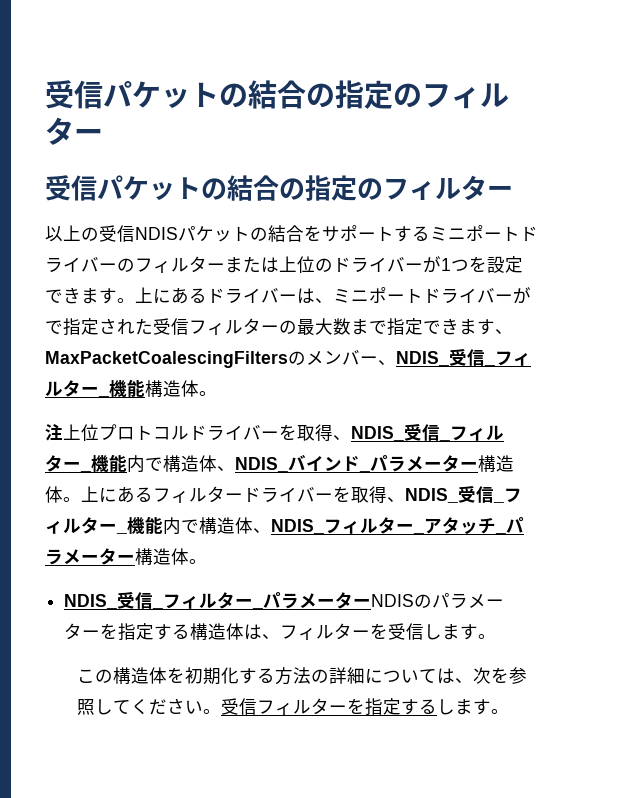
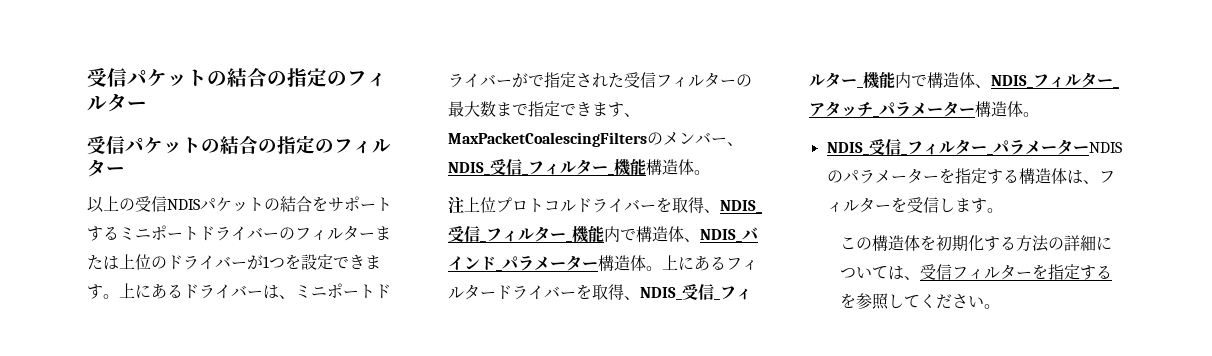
[473,667,528,684] [77,698,222,715] 次を参照してください。 -> (921, 278) none
[437,699,492,715] します -> [840,293,985,310] を参照してください

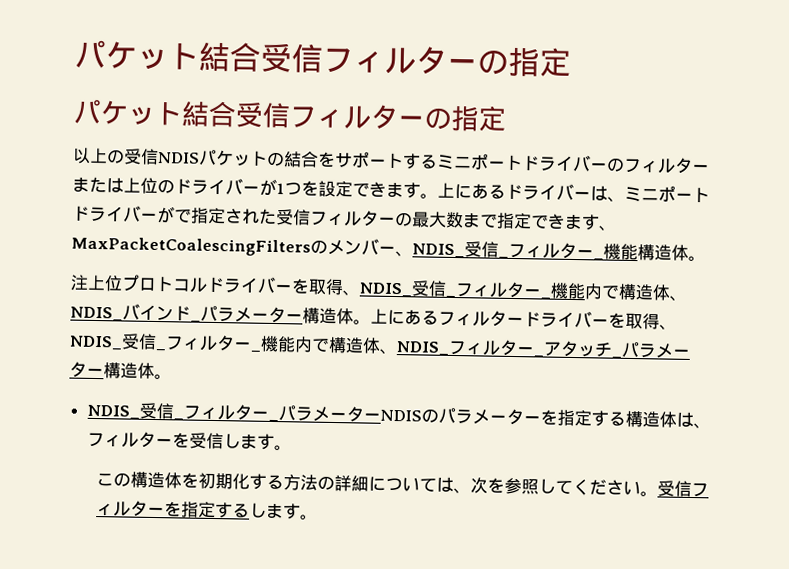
[87,68,387,87] [87,93,147,112] [87,135,391,154] [87,159,125,177] 受信パケットの結合の指定のフィルター // 受信パケットの結合の指定のフィルター -> [74,39,571,77] [73,99,507,132] パケット結合受信フィルターの指定 // パケット結合受信フィルターの指定
(921, 278) none -> [469,477,658,497] 次を参照してください。
[840,293,985,310] を参照してください -> [248,502,301,520] します

